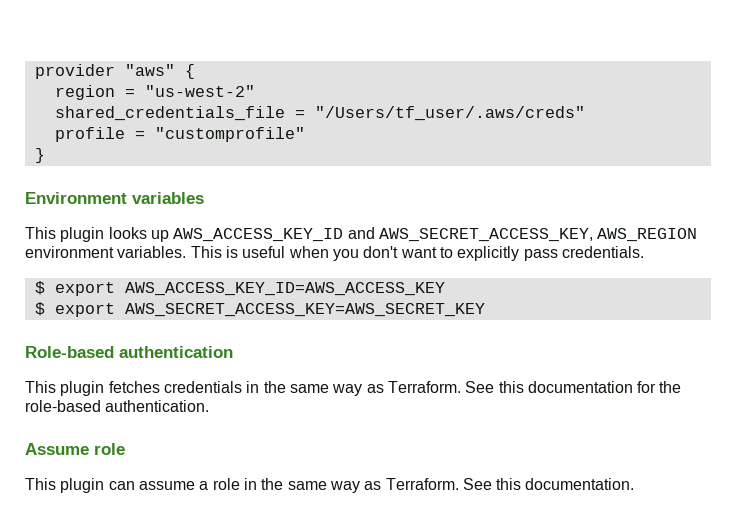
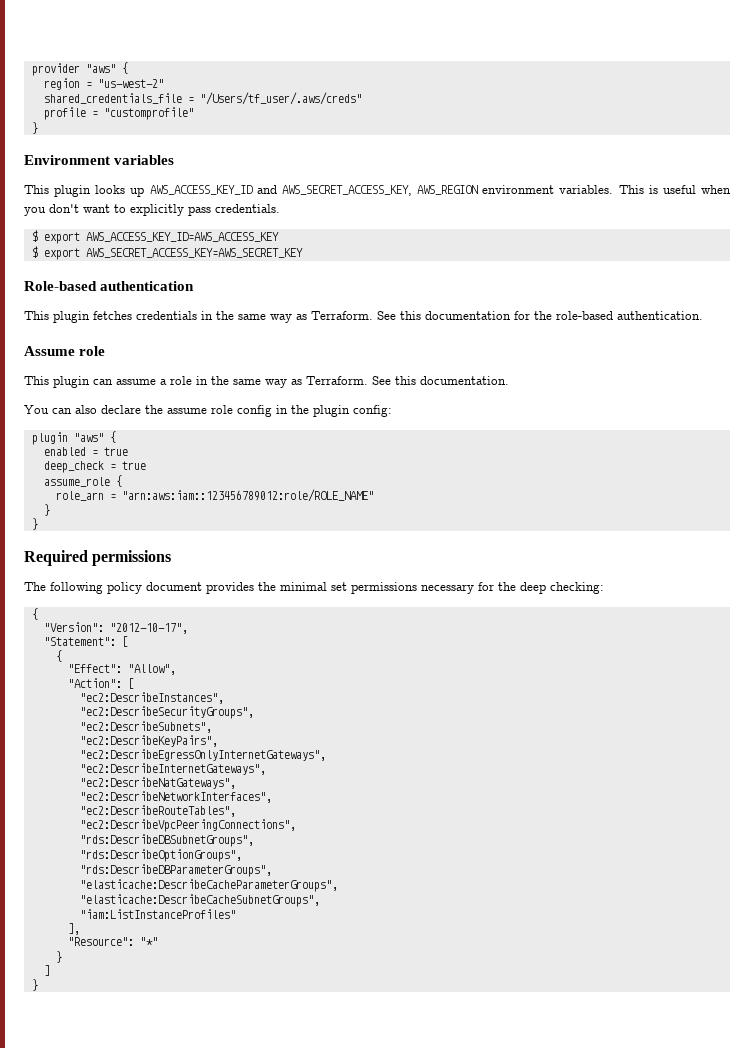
(635, 484) none -> [24,405,392,417] [31,431,116,445] [43,447,128,456] [43,461,146,473] [43,475,122,487] [55,489,374,502] [43,504,50,516] [31,518,38,530] [24,550,172,566] [24,582,604,594] [31,608,38,620] [43,622,188,634] [43,636,128,647] [55,650,62,662] [67,664,176,675] [67,678,134,689] [79,692,224,704] [79,706,254,719] [79,721,212,733] [79,735,218,747] [79,749,326,761] [79,763,266,775] [79,777,236,789] [79,791,272,803] [79,805,236,817] [79,819,296,832] [79,834,254,847] [79,849,242,862] [79,864,272,877] [79,879,338,892] [79,894,320,907] [79,909,236,919] [67,923,80,935] [67,937,158,946] [55,951,62,963] [43,965,50,976] [31,979,38,991] // You can also declare the assume role config in the plugin config: // plugin "aws" { // enabled = true // deep_check = true // assume_role { // role_arn = "arn:aws:iam::123456789012:role/ROLE_NAME" // } // } // Required permissions // The following policy document provides the minimal set permissions necessary for the deep checking: // { // "Version": "2012-10-17", // "Statement": [ // { // "Effect": "Allow", // "Action": [ // "ec2:DescribeInstances", // "ec2:DescribeSecurityGroups", // "ec2:DescribeSubnets", // "ec2:DescribeKeyPairs", // "ec2:DescribeEgressOnlyInternetGateways", // "ec2:DescribeInternetGateways", // "ec2:DescribeNatGateways", // "ec2:DescribeNetworkInterfaces", // "ec2:DescribeRouteTables", // "ec2:DescribeVpcPeeringConnections", // "rds:DescribeDBSubnetGroups", // "rds:DescribeOptionGroups", // "rds:DescribeDBParameterGroups", // "elasticache:DescribeCacheParameterGroups", // "elasticache:DescribeCacheSubnetGroups", // "iam:ListInstanceProfiles" // ], // "Resource": "*" // } // ] // }

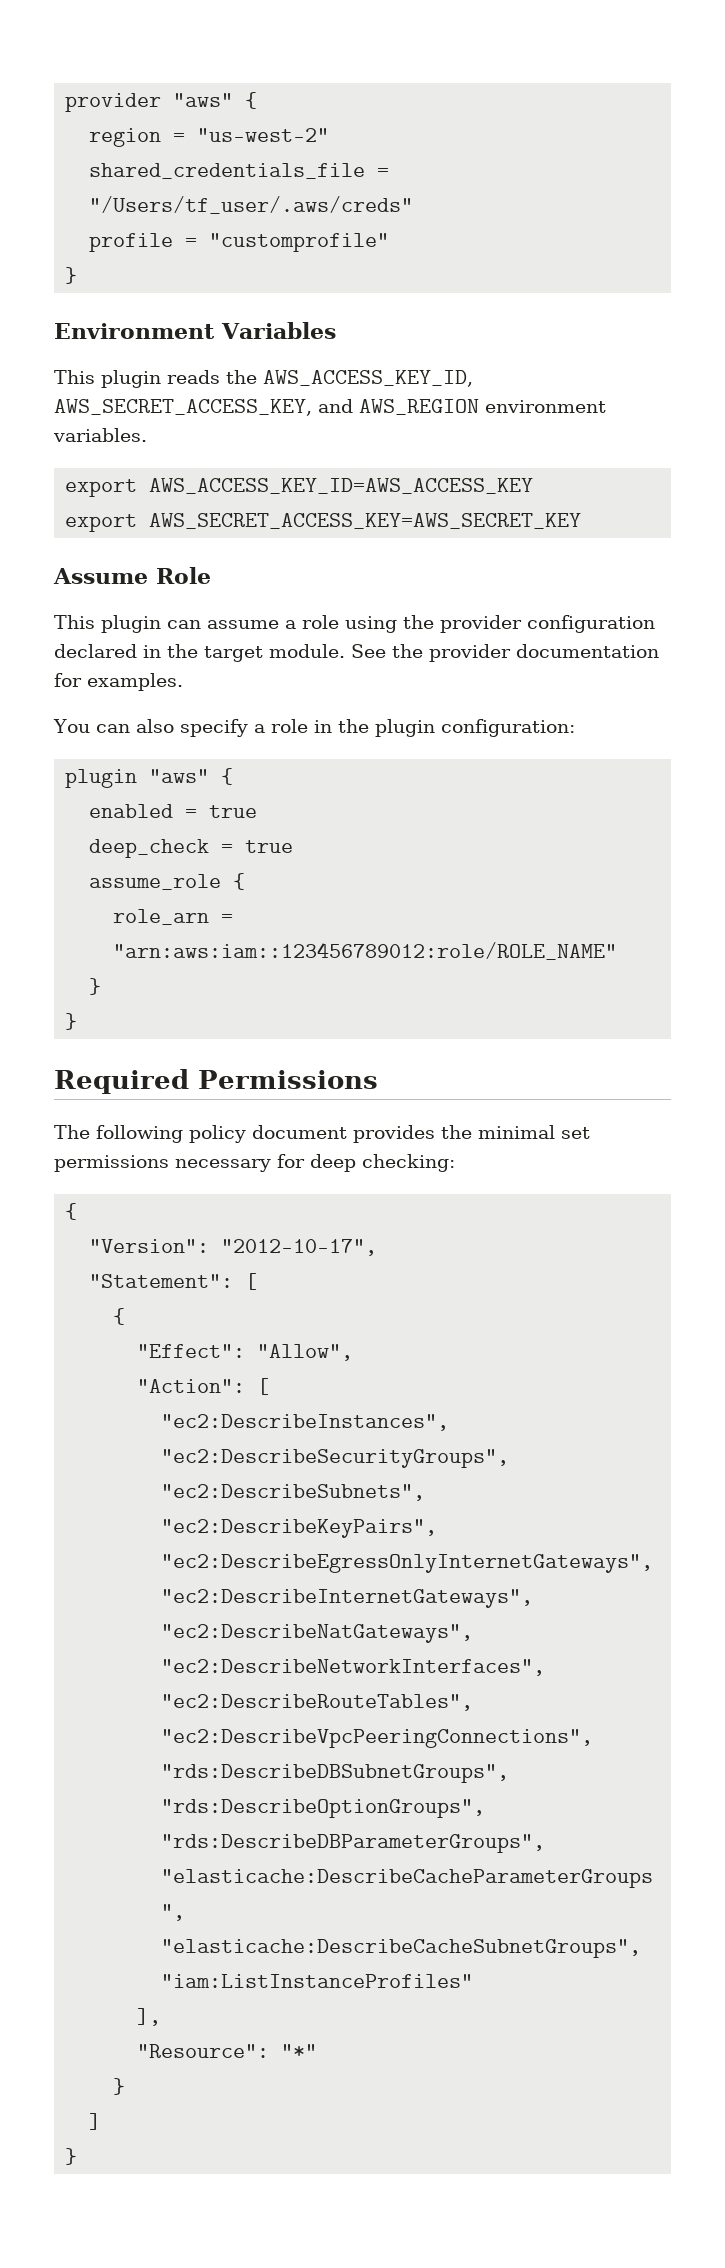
[114,155,175,165] [24,185,732,197] [24,204,280,216] [31,230,38,242] variables // This plugin looks up AWS_ACCESS_KEY_ID and AWS_SECRET_ACCESS_KEY, AWS_REGION environment variables. This is useful when you don't want to explicitly pass credentials. // $ -> [221,322,336,339] [54,370,473,388] [54,399,606,416] [53,428,147,442] Variables // This plugin reads the AWS_ACCESS_KEY_ID, AWS_SECRET_ACCESS_KEY, and AWS_REGION environment variables. //
[31,246,38,258] $ -> (534, 486) none
[24,281,195,291] [24,311,703,323] // Role-based authentication // This plugin fetches credentials in the same way as Terraform. See this documentation for the role-based authentication. -> (582, 521) none
[79,346,106,356] role -> [156,567,211,584] Role
[196,376,509,388] [24,405,272,417] in the same way as Terraform. See this documentation. // You can also declare the assume role config -> [345,615,655,633] [54,644,659,662] [54,673,183,691] [53,719,308,737] using the provider configuration declared in the target module. See the provider documentation for examples. // You can also specify a role
[353,405,392,417] config: -> [440,719,575,737] configuration:
[92,550,172,566] permissions -> [198,1070,378,1089] Permissions
[498,582,516,591] the -> (305, 1161) none

